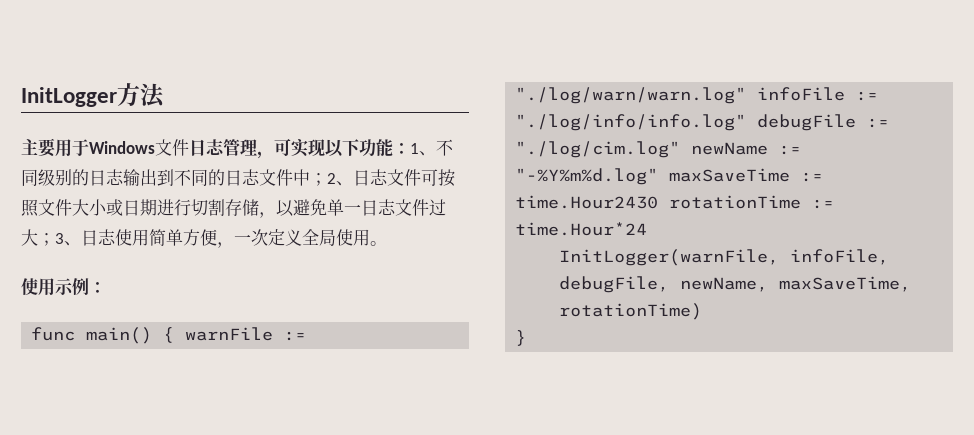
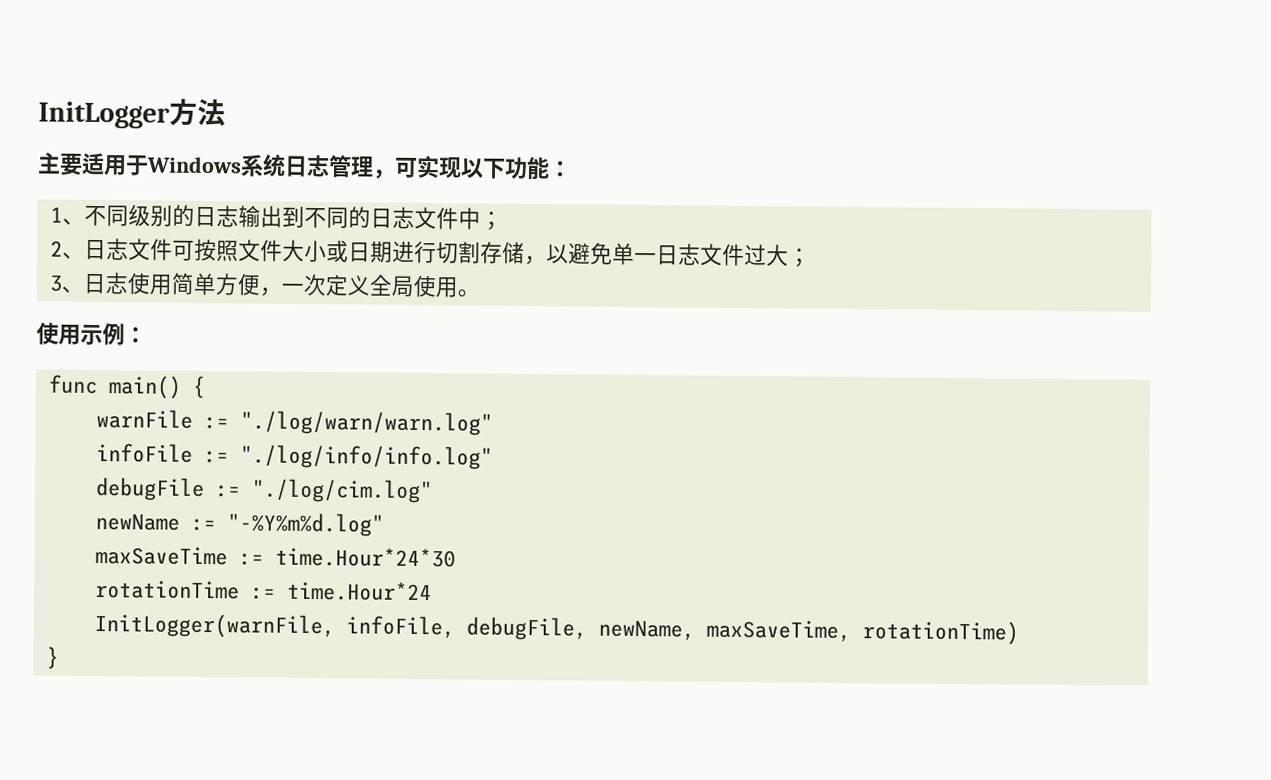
(56, 147) none -> [81,152,105,176] 适
[155,139,189,156] 文件 -> [240,153,286,177] 系统
(410, 148) none -> (572, 168) //
(327, 179) none -> (504, 221) //
(55, 239) none -> (812, 258) //
(175, 335) none -> (207, 387) //
(747, 95) none -> (494, 423) //
(747, 122) none -> (494, 457) //
(681, 149) none -> (434, 491) //
(659, 176) none -> (385, 524) //
[515,195,659,209] time.Hour2430 -> [275,546,457,568] time.Hour*24*30 //

